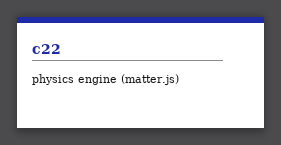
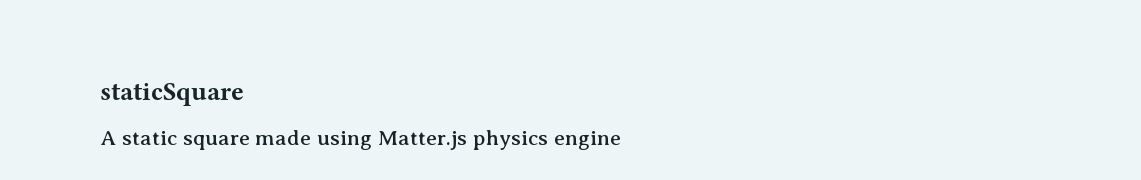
[32,44,61,54] c22 // -> [100,83,244,106] [100,130,468,150] staticSquare // A static square made using Matter.js
[121,74,179,85] (matter.js) -> (621, 140) none

